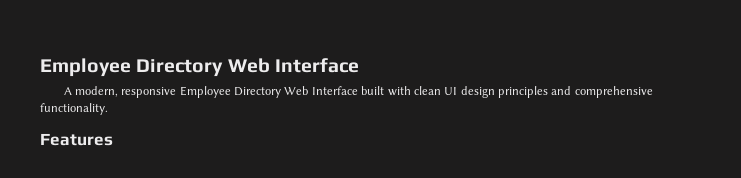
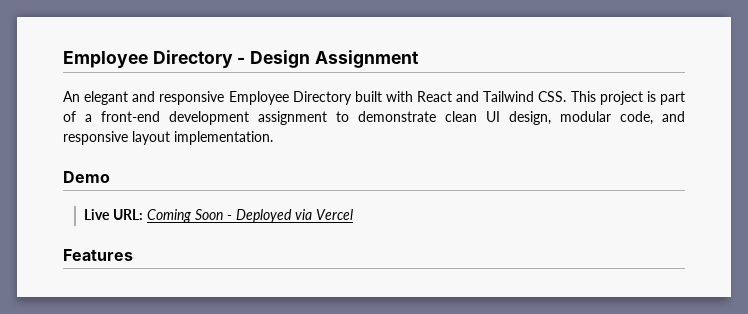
[40,58,359,77] [63,86,653,98] [40,103,108,115] Employee Directory Web Interface // A modern, responsive Employee Directory Web Interface built with clean UI design principles and comprehensive functionality. -> [63,50,419,68] [63,91,685,105] [63,111,685,125] [63,131,273,145] [63,171,110,183] [83,209,353,223] Employee Directory - Design Assignment // An elegant and responsive Employee Directory built with React and Tailwind CSS. This project is part of a front-end development assignment to demonstrate clean UI design, modular code, and responsive layout implementation. // Demo // Live URL: Coming Soon - Deployed via Vercel

